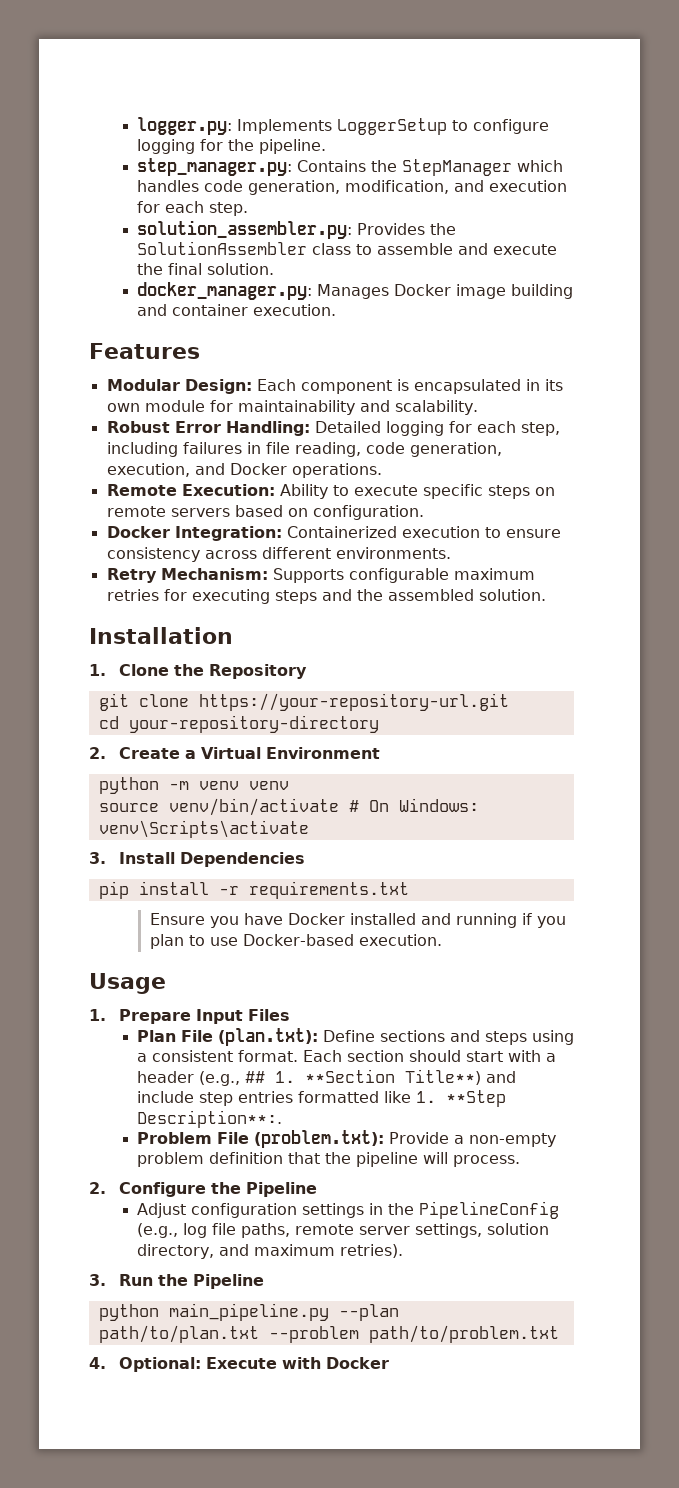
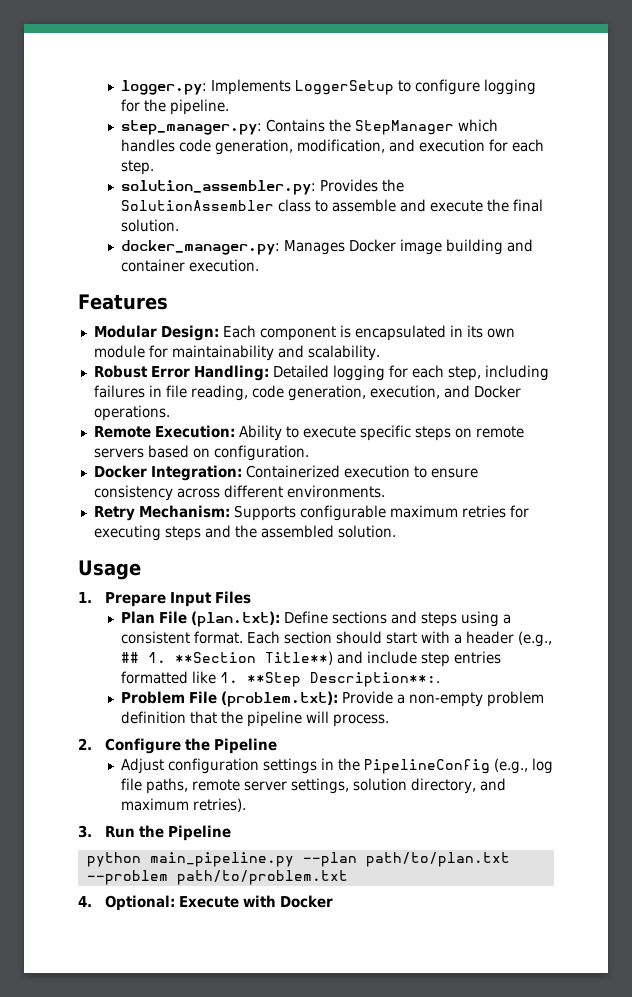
[89,627,233,644] [89,664,308,679] [98,693,509,711] [98,715,379,733] [89,747,381,759] [98,777,289,794] [98,798,479,816] [98,820,309,838] [89,852,306,867] [98,881,409,899] [149,913,566,928] [149,934,442,949] // Installation // 1. Clone the Repository // git clone https://your-repository-url.git // cd your-repository-directory // 2. Create a Virtual Environment // python -m venv venv // source venv/bin/activate # On Windows: venv\Scripts\activate // 3. Install Dependencies // pip install -r requirements.txt // Ensure you have Docker installed and running if you plan to use Docker-based execution. -> (396, 531) none

